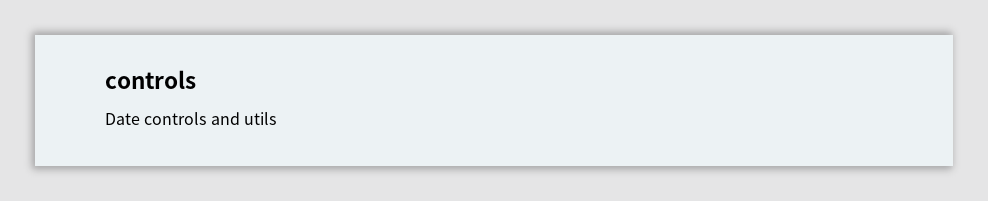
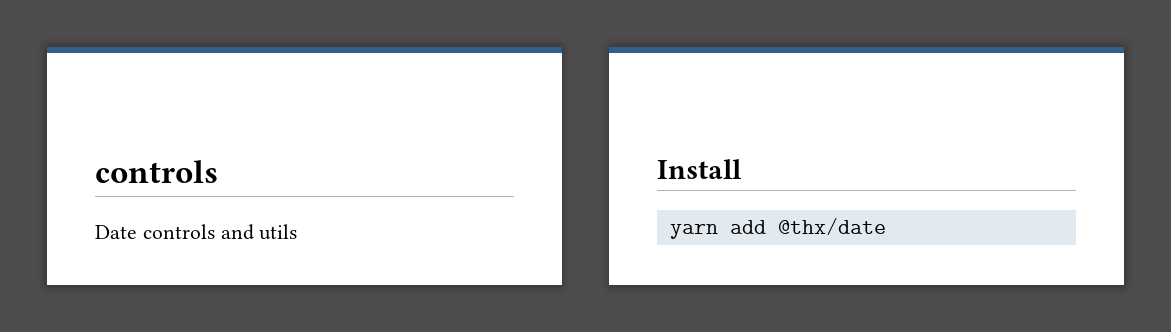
(276, 118) none -> [657,159,742,179] [669,218,886,239] // Install // yarn add @thx/date

